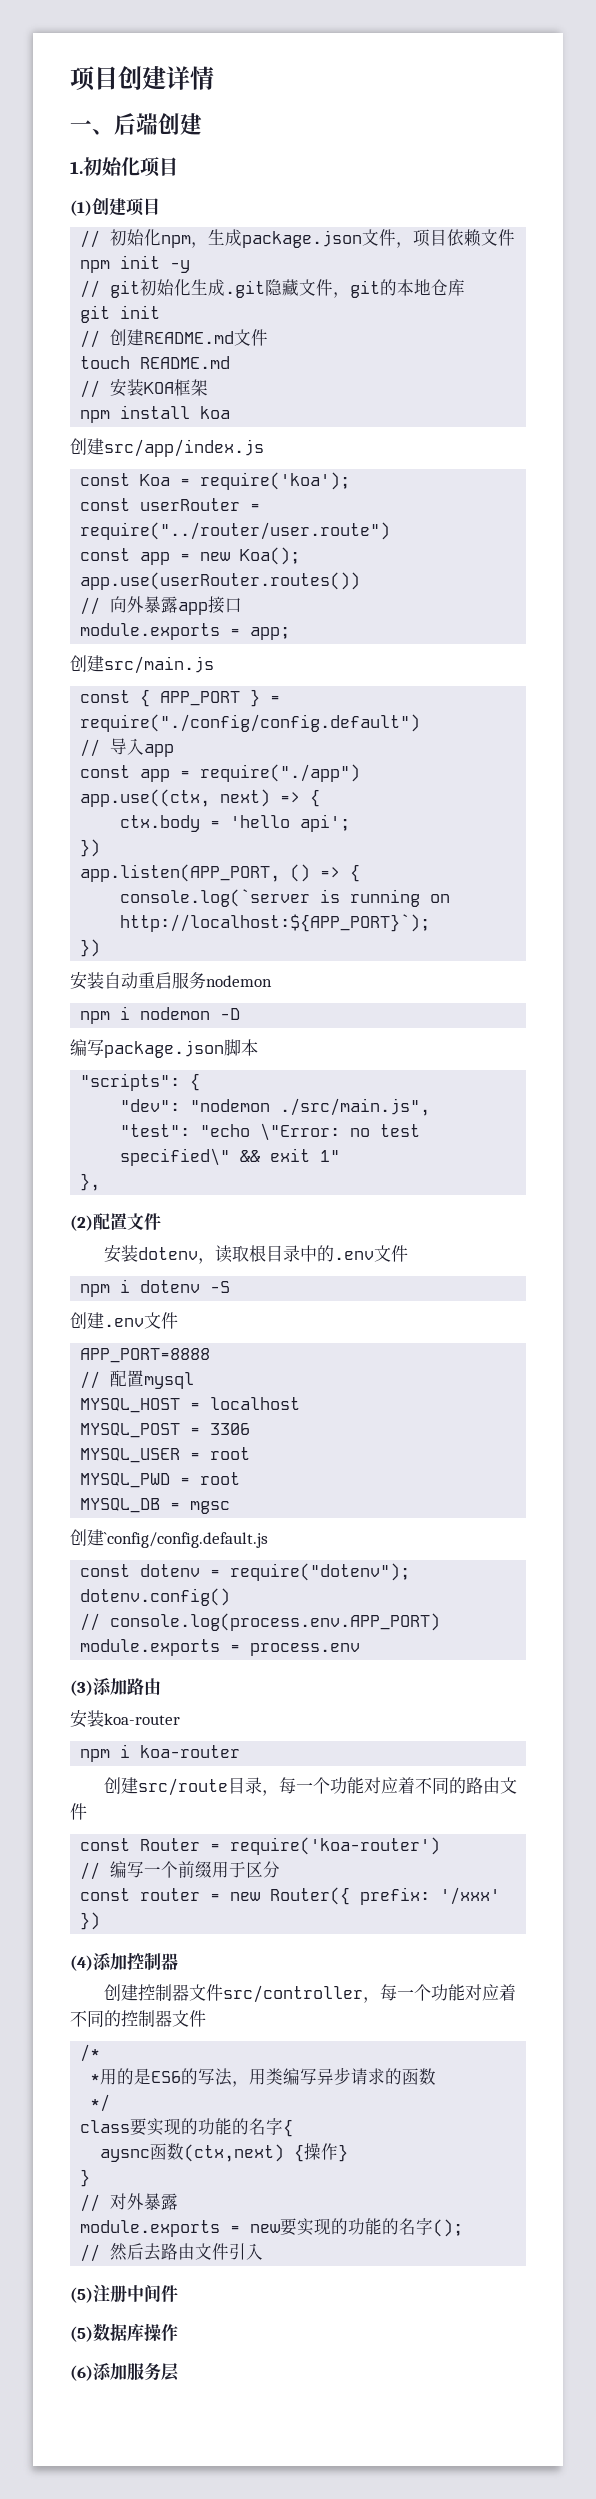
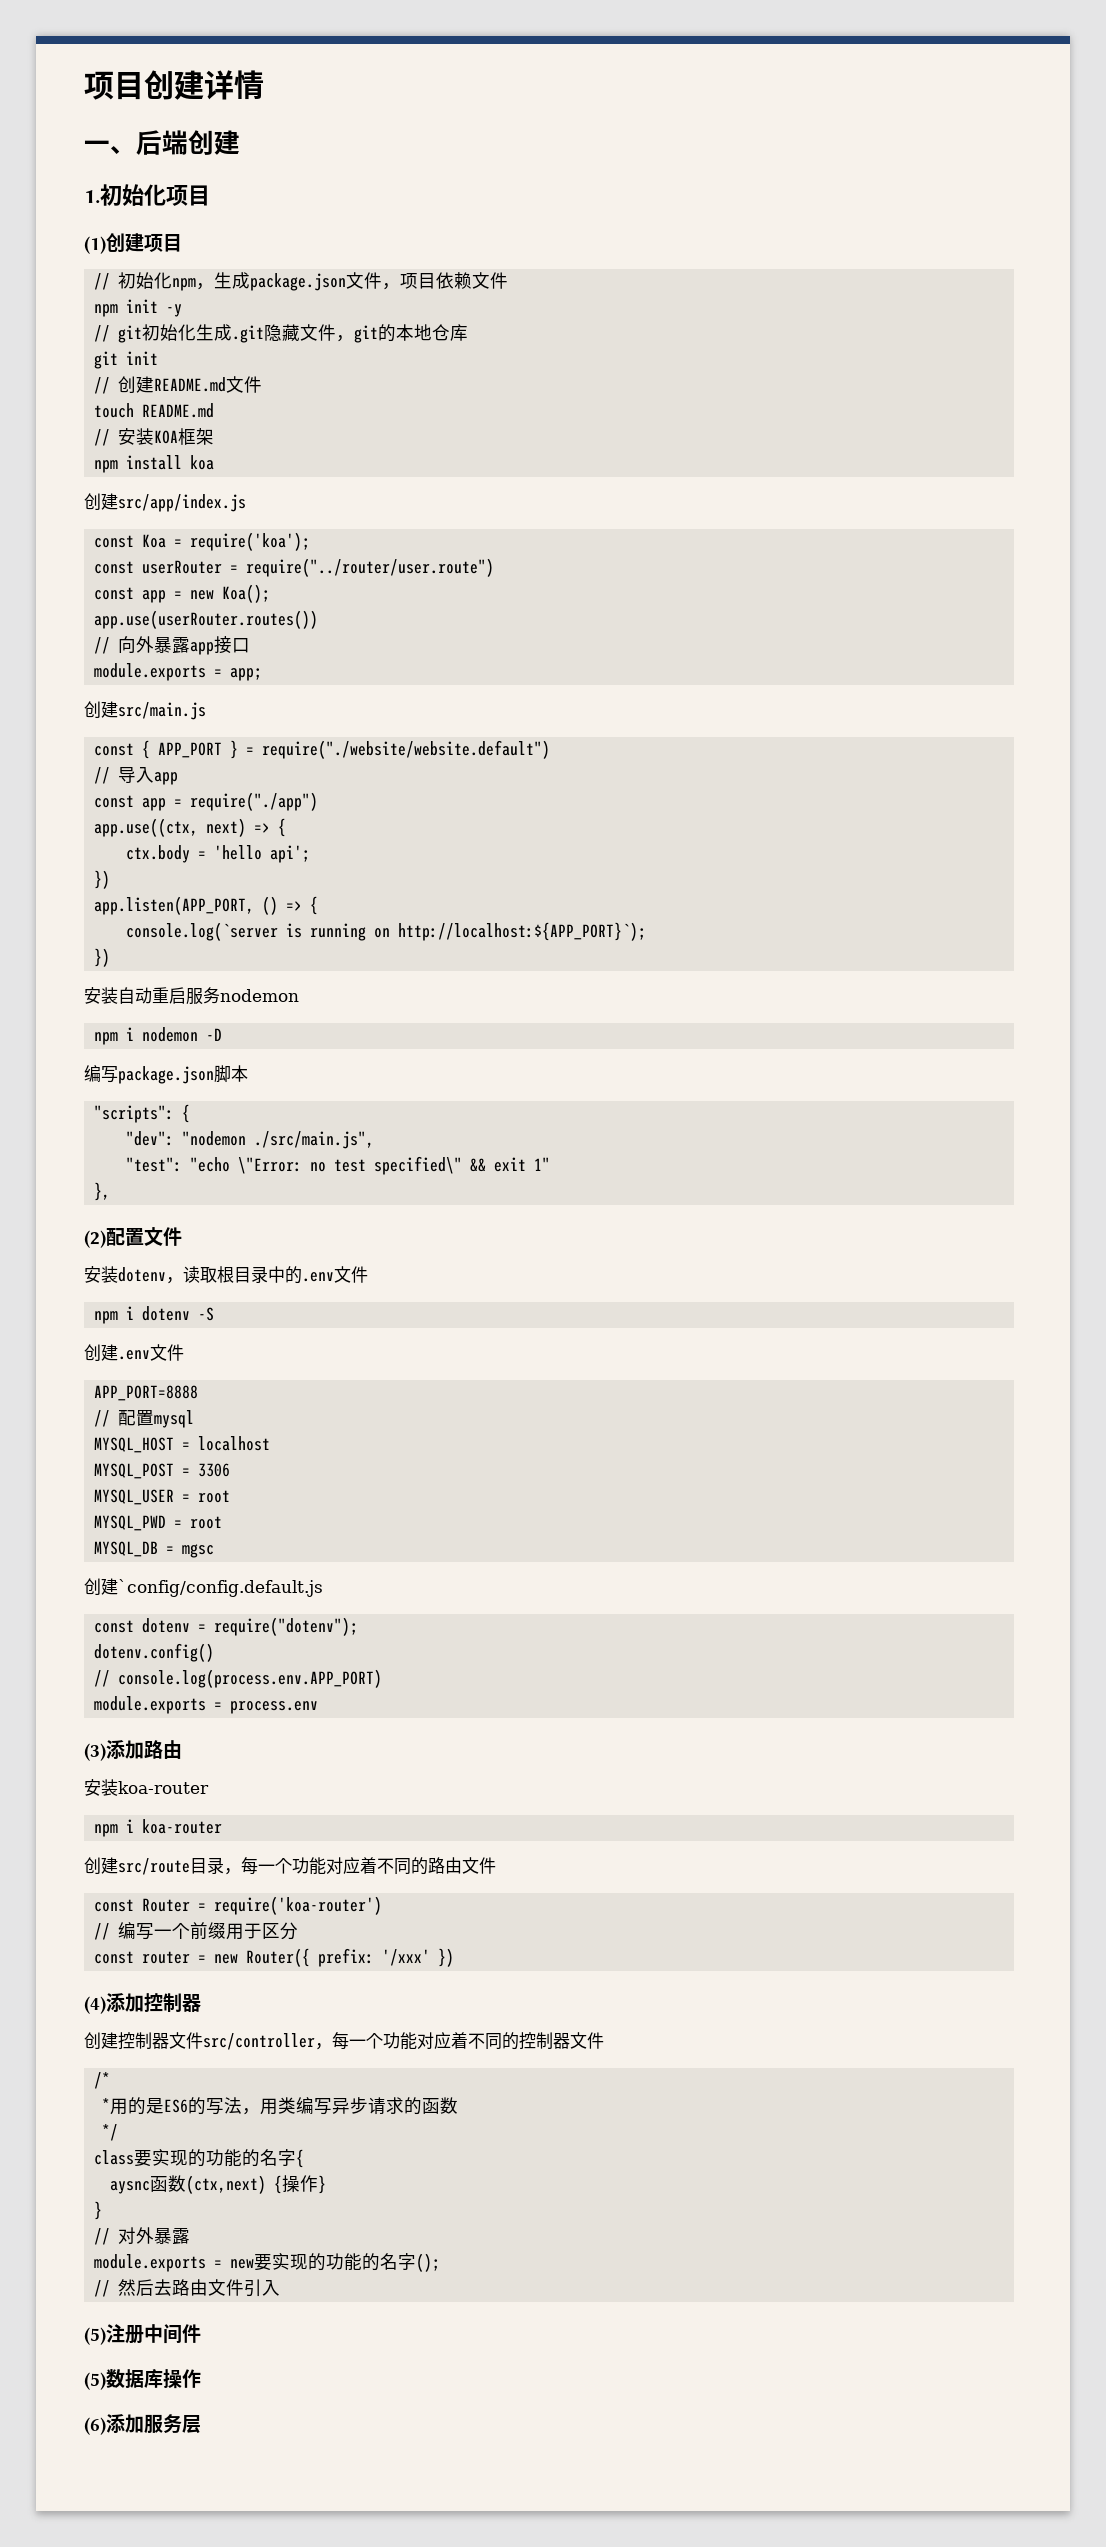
[80,714,421,732] require("./config/config.default") -> [262,740,551,759] require("./website/website.default")

